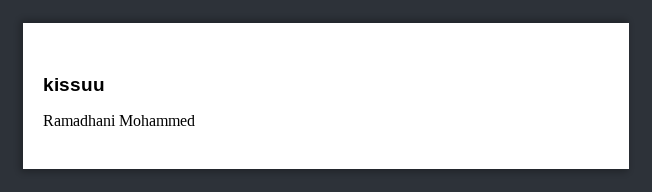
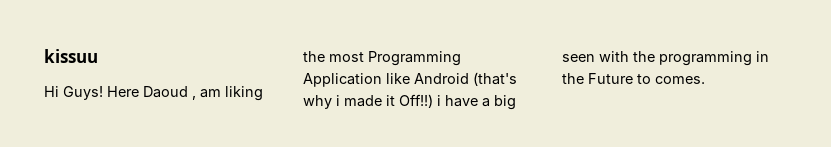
[43,115,196,126] Ramadhani Mohammed -> [44,86,263,101] [303,51,461,66] [303,72,517,87] [303,94,516,110] [562,51,769,66] [562,73,705,84] Hi Guys! Here Daoud , am liking the most Programming Application like Android (that's why i made it Off!!) i have a big seen with the programming in the Future to comes.

